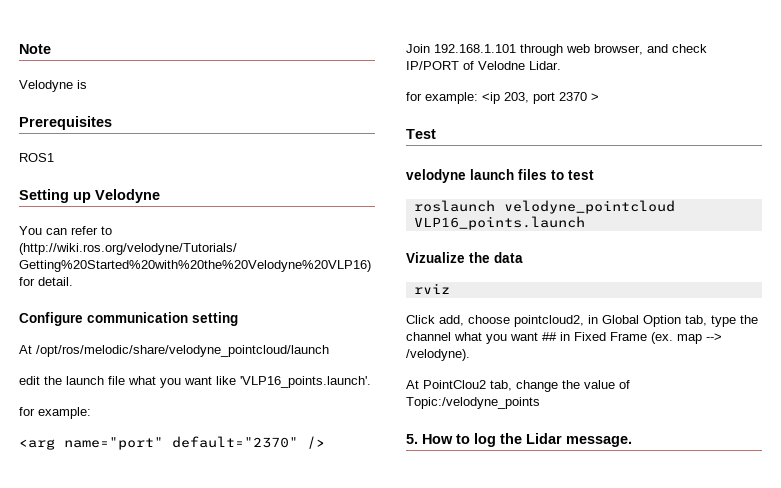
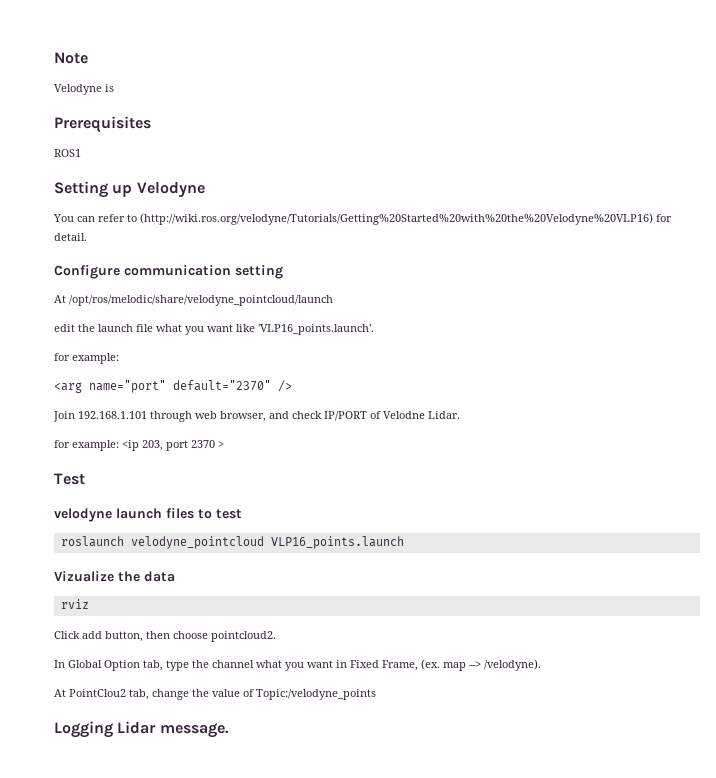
[439,315,598,327] add, choose pointcloud2, in -> [82,631,276,642] [54,660,65,668] add button, then choose pointcloud2. // In
[542,332,557,341] ## -> (333, 664) none
[610,332,647,341] Frame -> [382,660,418,671] Frame,
[406,433,522,447] 5. How to log the -> [54,721,113,738] Logging

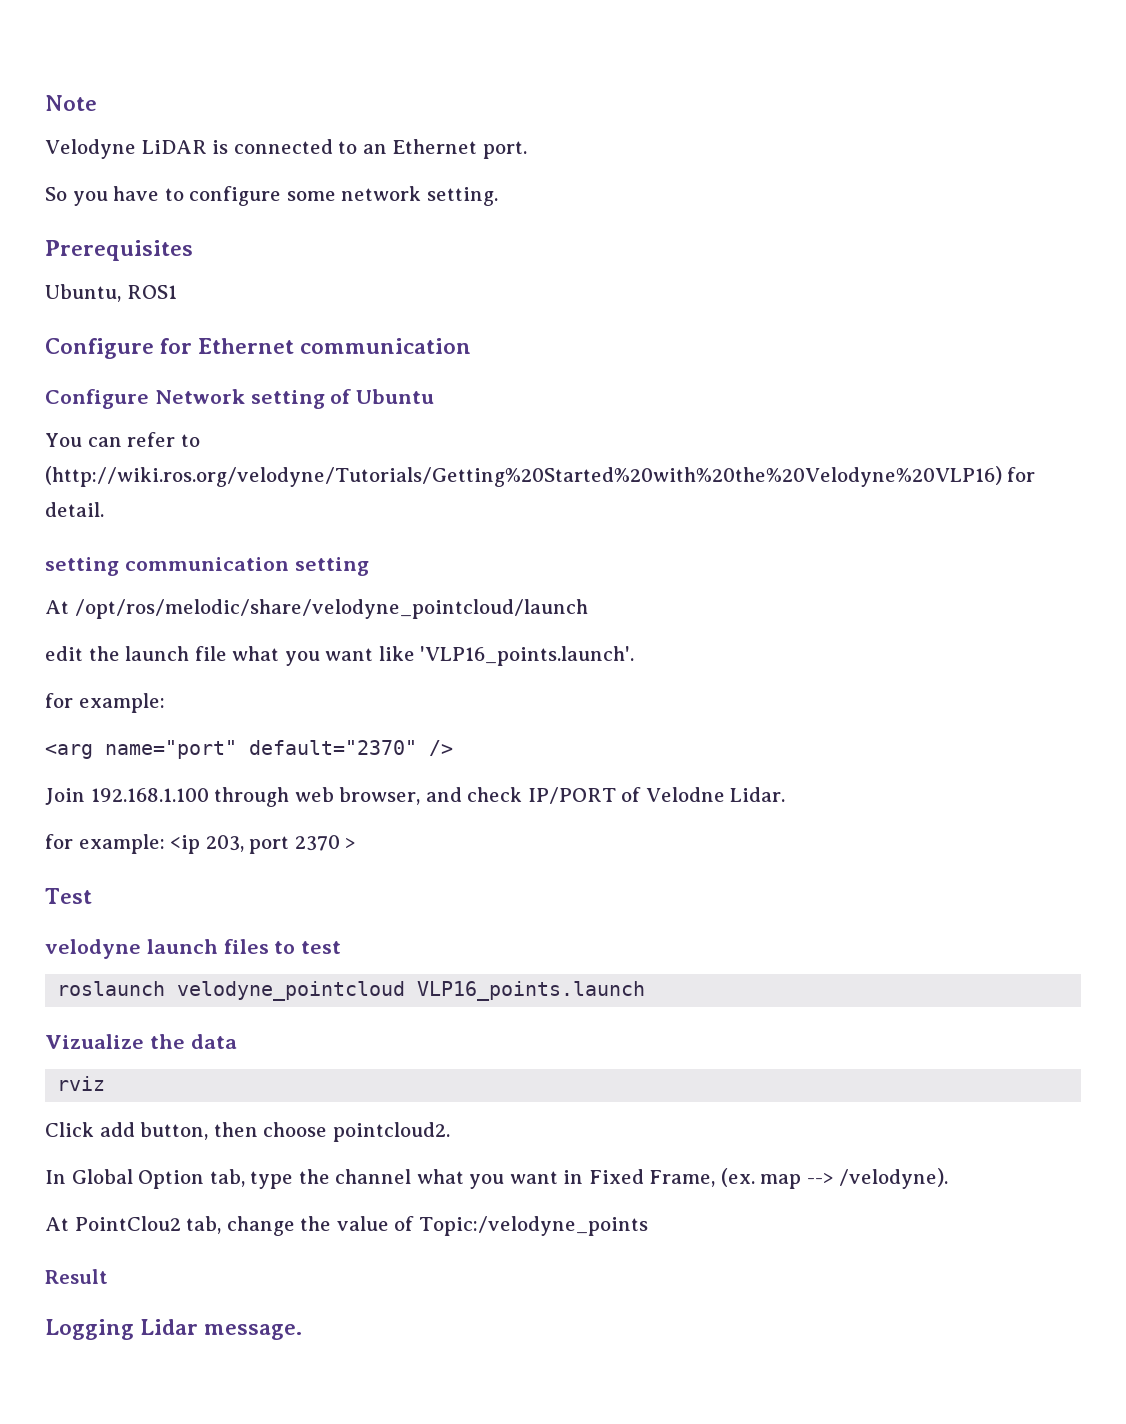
(102, 89) none -> [141,140,207,154] LiDAR
(114, 88) none -> [233,139,527,159] [45,186,498,206] connected to an Ethernet port. // So you have to configure some network setting.
(151, 124) none -> [45,284,121,302] Ubuntu,
[54,181,205,198] Setting up Velodyne -> [45,338,472,359] [45,389,435,409] Configure for Ethernet communication // Configure Network setting of Ubuntu
[54,265,120,279] Configure -> [45,557,119,576] setting
[78,411,147,419] 192.168.1.101 -> [90,788,209,802] 192.168.1.100
(376, 694) none -> [45,1269,108,1284] // Result

